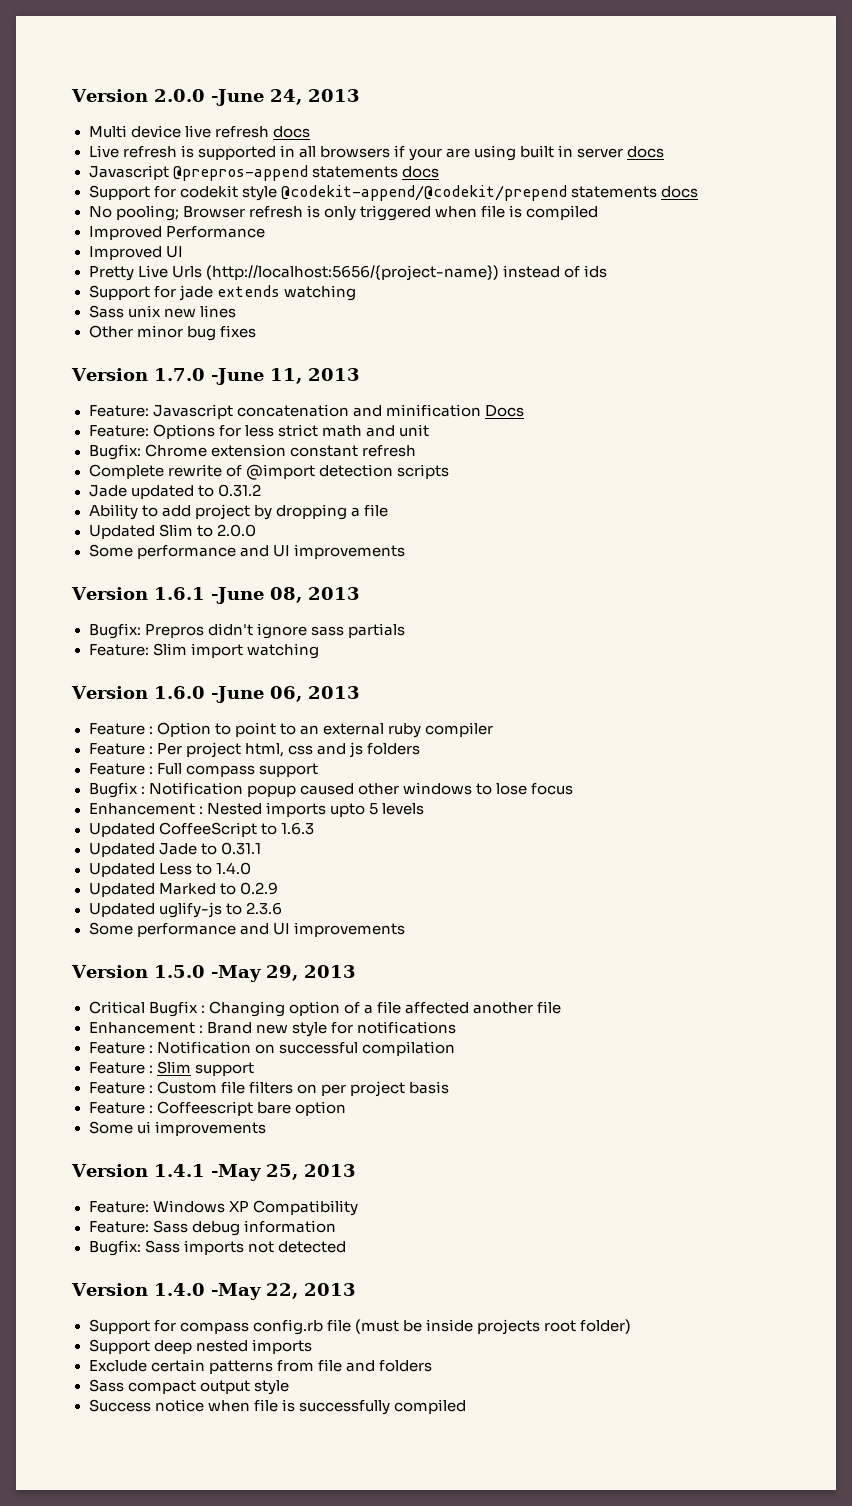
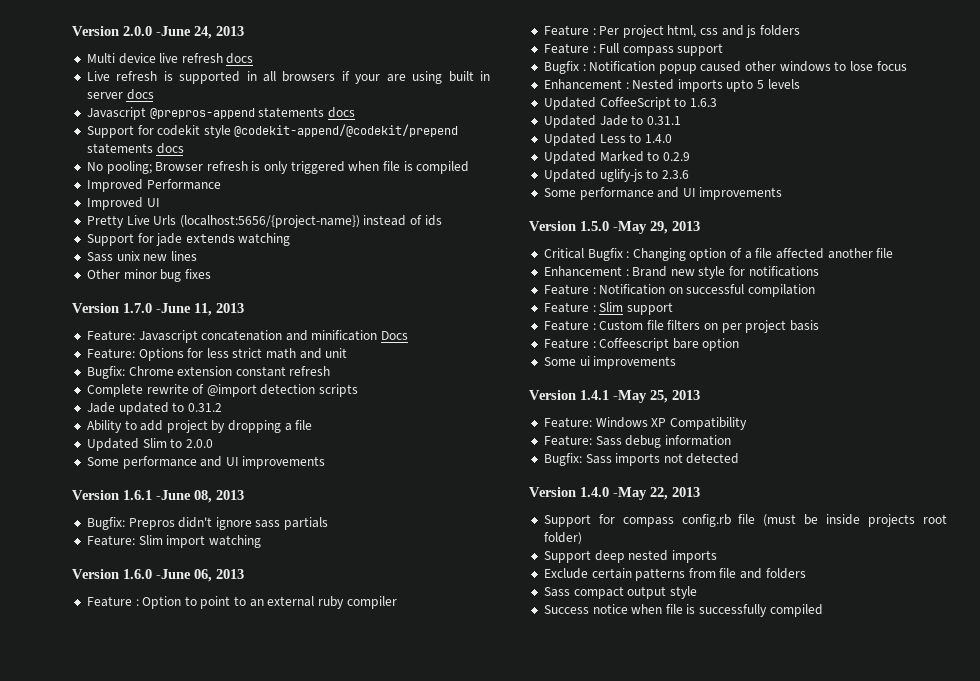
[205,265,499,281] (http://localhost:5656/{project-name}) -> [179,215,360,228] (localhost:5656/{project-name})

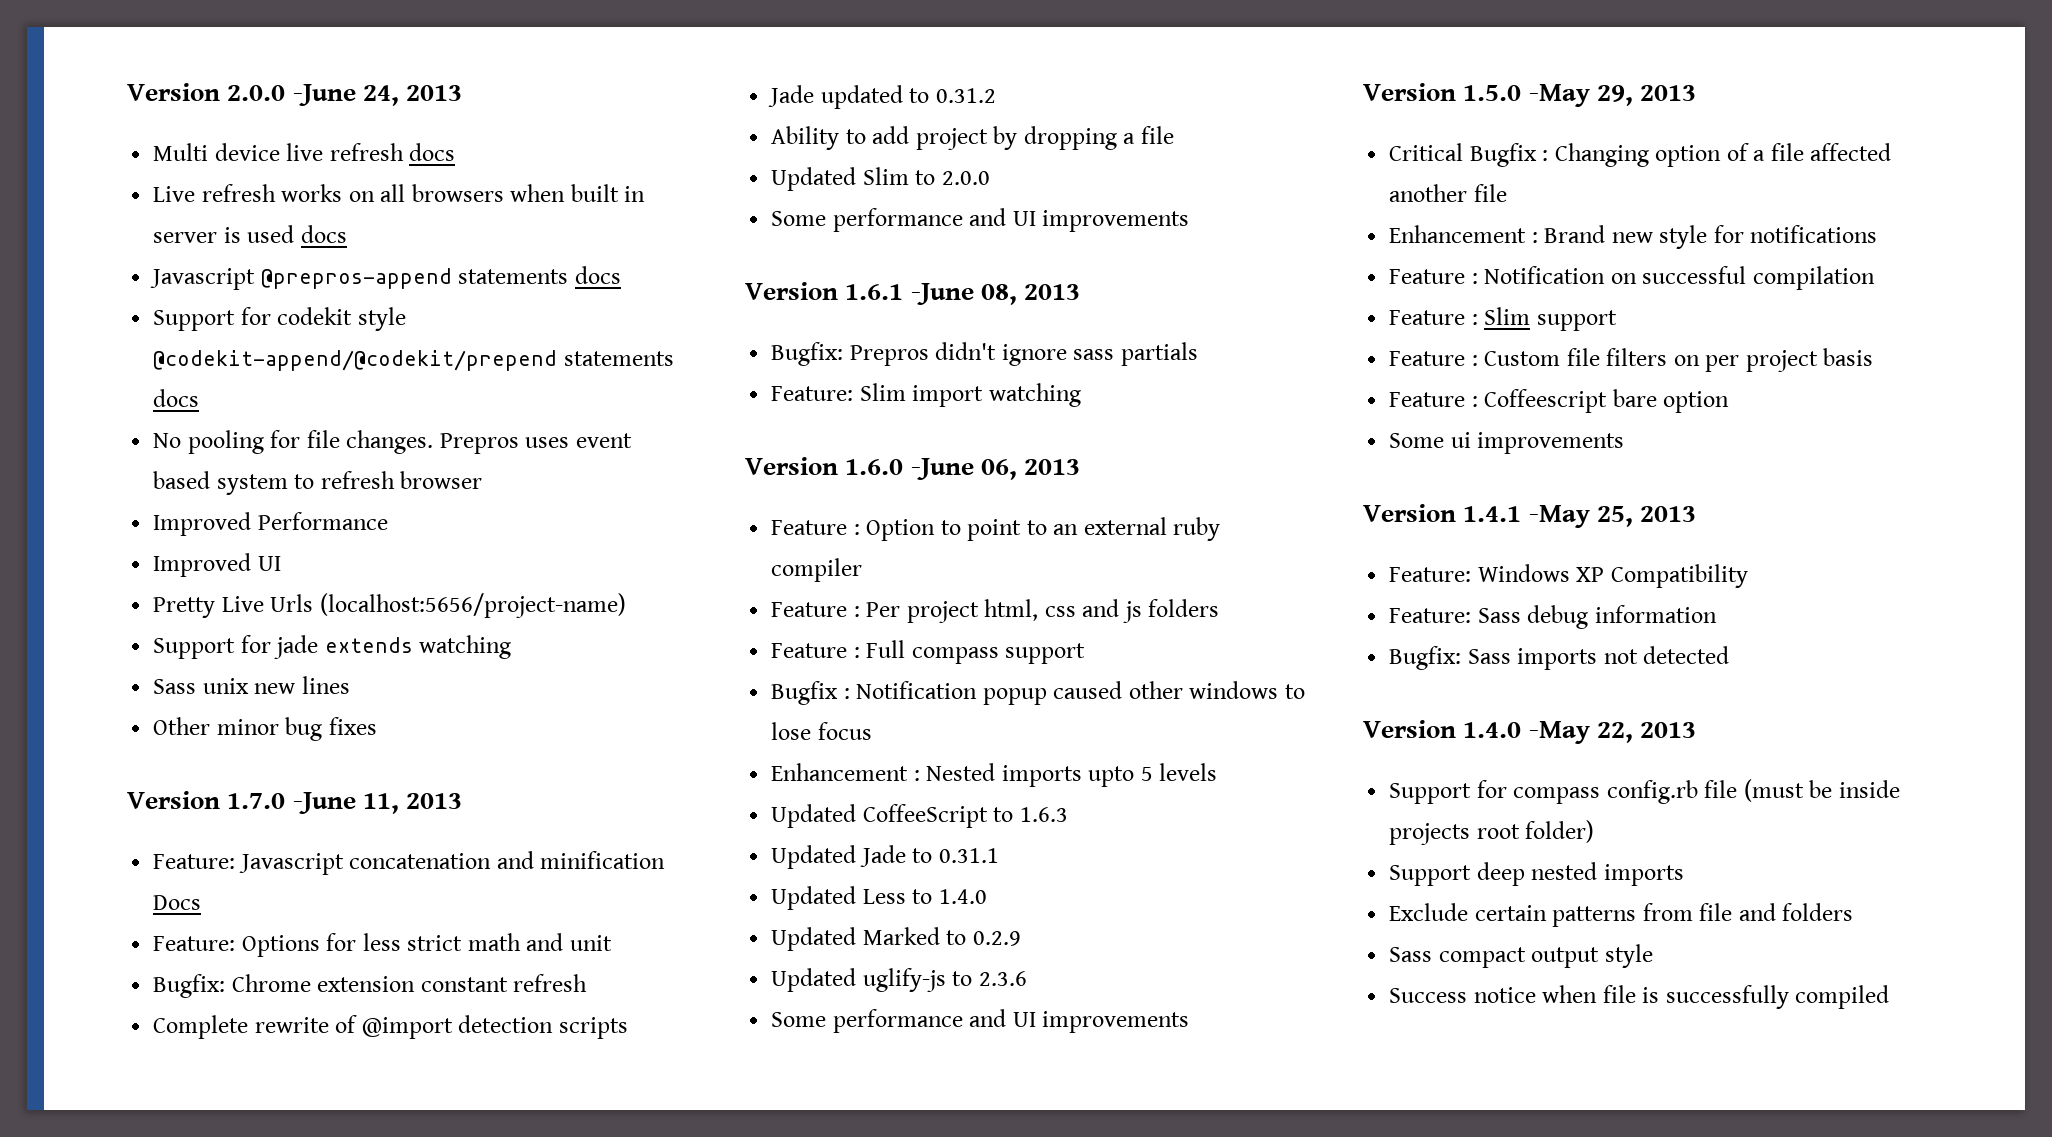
[163,71,443,84] is supported in all browsers if your are using -> [281,184,566,202] works on all browsers when
(123, 95) none -> [223,225,295,243] is used
[106,161,470,174] pooling; Browser refresh is only triggered when file is compiled -> [187,430,632,454] [153,471,483,495] pooling for file changes. Prepros uses event based system to refresh browser
[179,215,442,228] (localhost:5656/{project-name}) instead of ids -> [319,593,626,618] (localhost:5656/project-name)

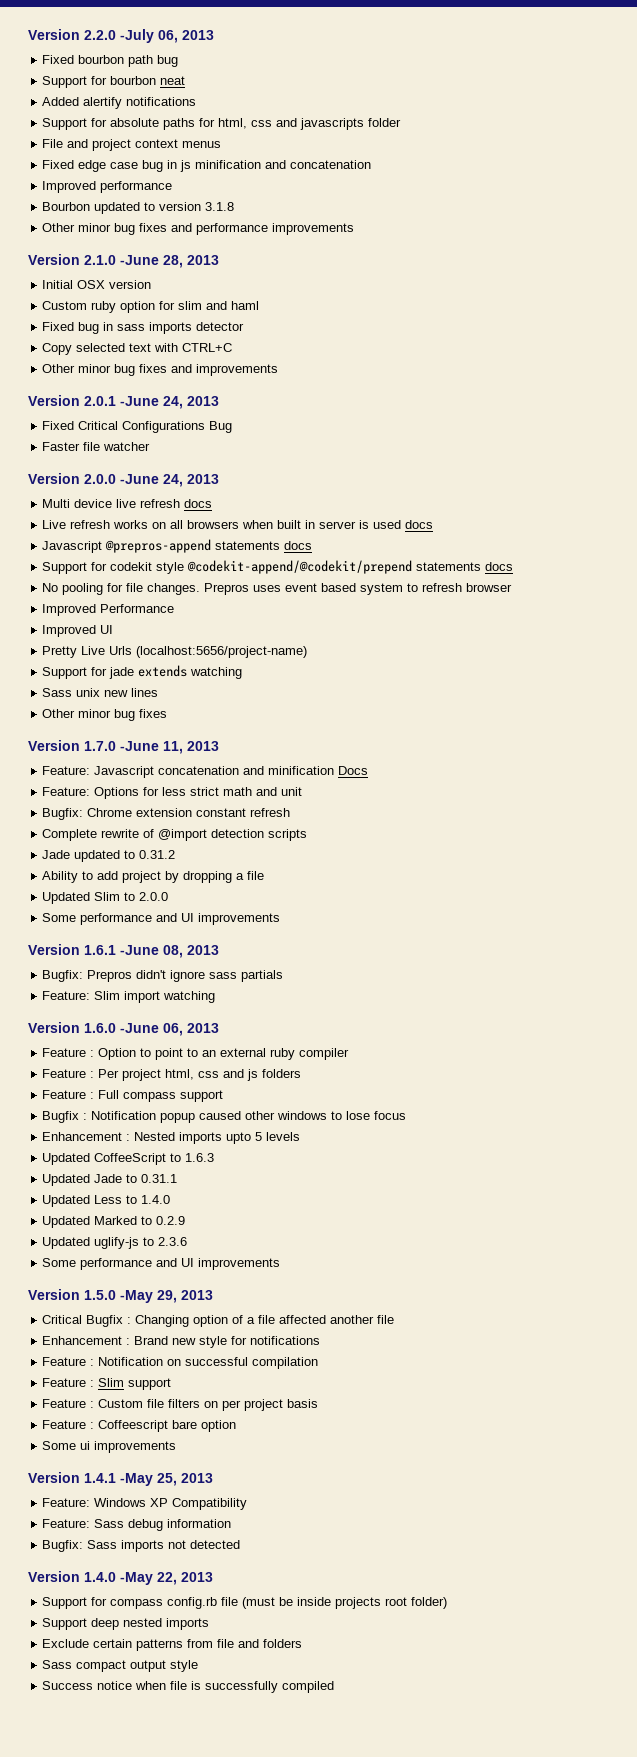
[127,83,220,101] Version -> [28,29,214,43] [42,55,179,67] [42,76,186,88] [42,97,197,109] [42,118,402,130] [42,139,222,151] [42,160,372,172] [42,181,173,193] [42,202,235,214] [42,223,355,235] [28,254,219,268] [42,280,152,289] [42,301,260,313] [42,322,245,334] [42,343,233,355] [42,364,279,376] [28,395,219,409] [42,421,233,433] [42,442,151,451] [28,473,80,484] Version 2.2.0 -July 06, 2013 // Fixed bourbon path bug // Support for bourbon neat // Added alertify notifications // Support for absolute paths for html, css and javascripts folder // File and project context menus // Fixed edge case bug in js minification and concatenation // Improved performance // Bourbon updated to version 3.1.8 // Other minor bug fixes and performance improvements // Version 2.1.0 -June 28, 2013 // Initial OSX version // Custom ruby option for slim and haml // Fixed bug in sass imports detector // Copy selected text with CTRL+C // Other minor bug fixes and improvements // Version 2.0.1 -June 24, 2013 // Fixed Critical Configurations Bug // Faster file watcher // Version

